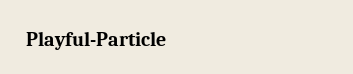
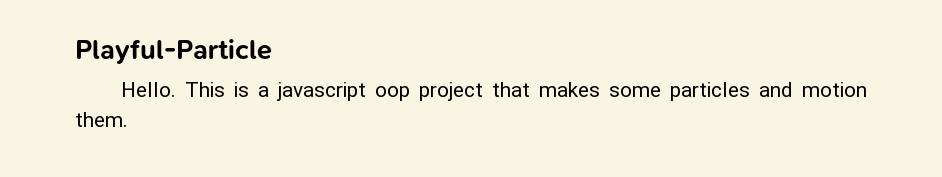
(166, 40) none -> [121,82,867,101] [75,112,128,127] // Hello. This is a javascript oop project that makes some particles and motion them.

